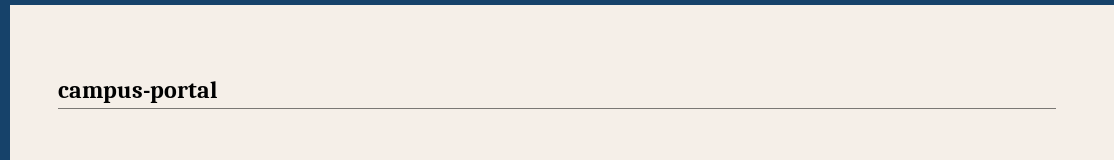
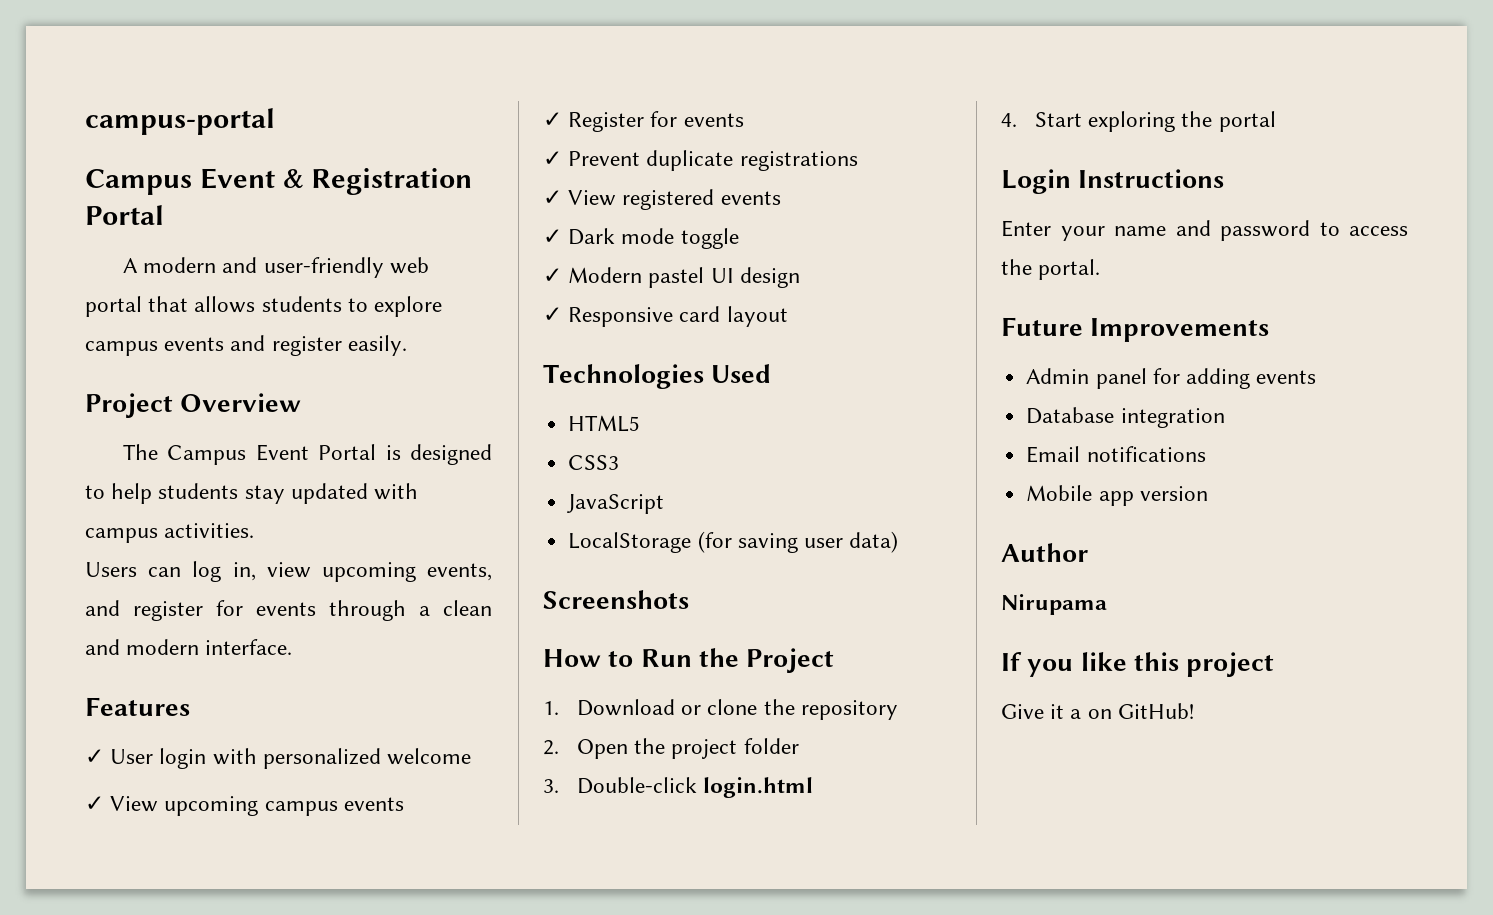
(217, 92) none -> [85,168,473,195] [85,205,164,225] [123,257,429,278] [85,296,443,317] [85,335,407,356] [85,393,302,418] [123,444,492,465] [85,483,419,504] [85,523,255,543] [85,561,492,582] [85,600,492,621] [85,639,293,655] [85,697,190,716] [85,748,472,769] [85,796,404,816] [543,111,744,132] [543,150,858,171] [543,189,781,210] [543,228,739,249] [543,267,800,288] [543,306,788,327] [543,364,772,389] [568,415,641,432] [568,455,620,470] [567,494,665,514] [568,531,899,553] [543,590,689,609] [543,648,835,673] [543,699,898,720] [543,738,799,759] [543,777,814,798] [1001,111,1276,132] [1001,169,1225,194] [1001,220,1408,241] [1001,259,1101,280] [1001,317,1270,342] [1026,368,1317,389] [1026,407,1225,428] [1026,446,1206,463] [1026,485,1208,506] [1001,543,1088,562] [1001,594,1107,615] [1001,652,1275,677] [1001,703,1194,719] // Campus Event & Registration Portal // A modern and user-friendly web portal that allows students to explore campus events and register easily. // Project Overview // The Campus Event Portal is designed to help students stay updated with campus activities. // Users can log in, view upcoming events, and register for events through a clean and modern interface. // Features // ✓ User login with personalized welcome // ✓ View upcoming campus events // ✓ Register for events // ✓ Prevent duplicate registrations // ✓ View registered events // ✓ Dark mode toggle // ✓ Modern pastel UI design // ✓ Responsive card layout // Technologies Used // HTML5 // CSS3 // JavaScript // LocalStorage (for saving user data) // Screenshots // How to Run the Project // 1. Download or clone the repository // 2. Open the project folder // 3. Double-click login.html // 4. Start exploring the portal // Login Instructions // Enter your name and password to access the portal. // Future Improvements // Admin panel for adding events // Database integration // Email notifications // Mobile app version // Author // Nirupama // If you like this project // Give it a on GitHub!

